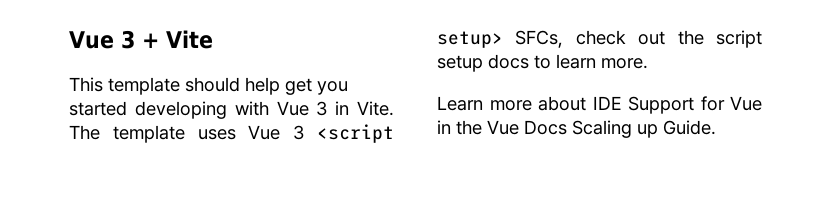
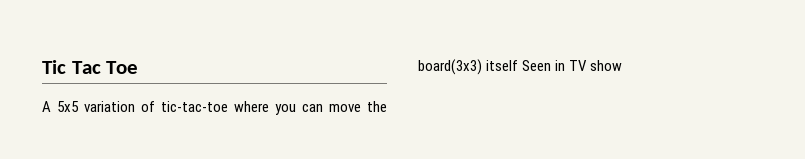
[69,30,213,49] [69,77,348,95] [69,101,394,119] [69,124,394,143] [437,30,762,48] [437,54,648,72] [437,96,762,114] [437,120,716,138] Vue 3 + Vite // This template should help get you started developing with Vue 3 in Vite. The template uses Vue 3 <script setup> SFCs, check out the script setup docs to learn more. // Learn more about IDE Support for Vue in the Vue Docs Scaling up Guide. -> [42,60,139,74] [42,101,387,115] [418,59,623,75] Tic Tac Toe // А 5х5 variation of tic-tac-toe where you can move the board(3х3) itself Seen in TV show

